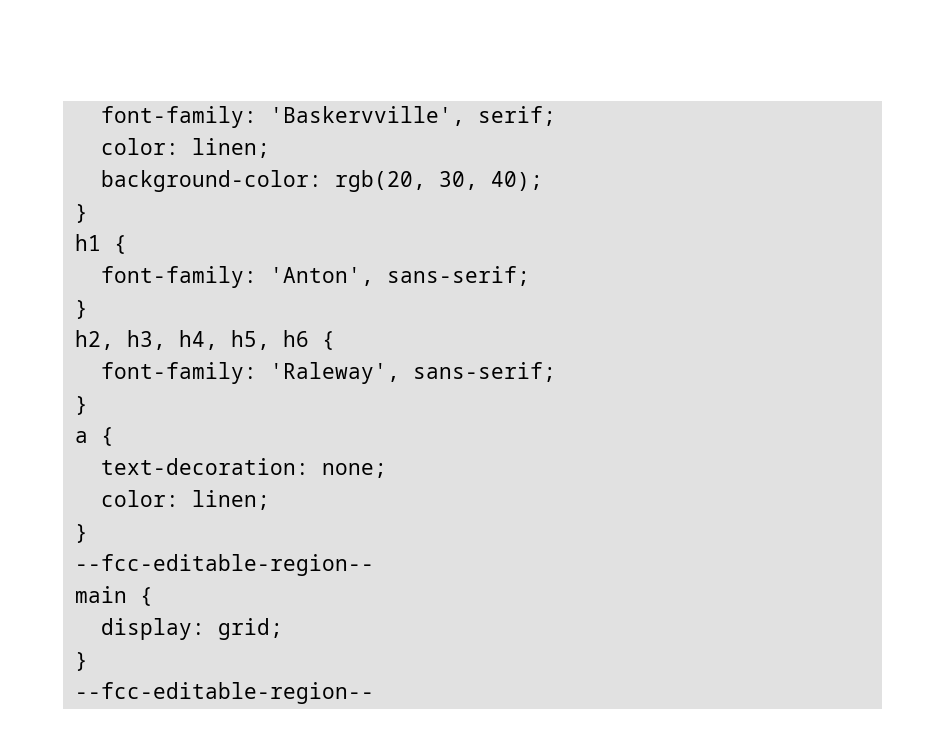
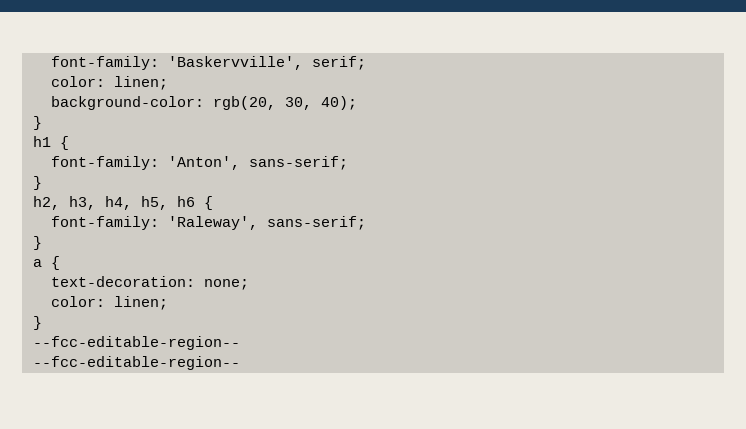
[75,586,154,606] [101,618,284,640] [75,652,89,671] // main { // display: grid; // } -> (240, 343) none

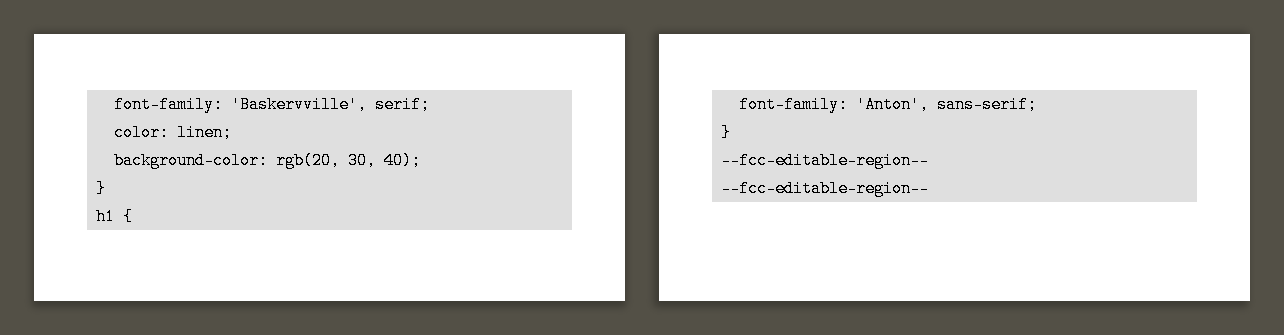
[32,196,213,210] [50,216,366,230] [32,236,42,250] [32,256,60,270] [50,276,249,290] [50,296,168,310] [32,316,42,330] // h2, h3, h4, h5, h6 { // font-family: 'Raleway', sans-serif; // } // a { // text-decoration: none; // color: linen; // } -> (732, 132) none

